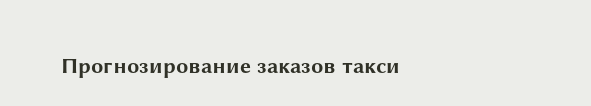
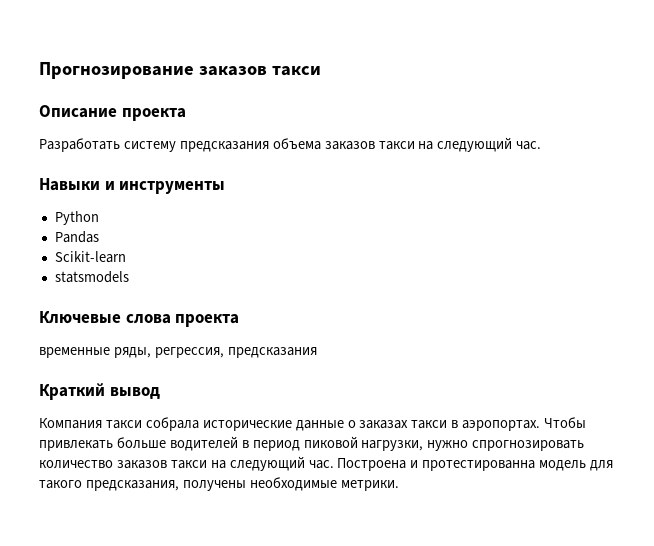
(400, 67) none -> [39,105,186,121] [39,137,542,152] [39,178,226,194] [54,211,99,225] [54,231,99,243] [54,251,126,263] [54,271,129,283] [39,311,240,327] [39,347,317,358] [39,383,160,400] [39,417,587,431] [39,436,585,451] [39,456,614,471] [39,477,399,491] // Описание проекта // Разработать систему предсказания объема заказов такси на следующий час. // Навыки и инструменты // Python // Pandas // Scikit-learn // statsmodels // Ключевые слова проекта // временные ряды, регрессия, предсказания // Краткий вывод // Компания такси собрала исторические данные о заказах такси в аэропортах. Чтобы привлекать больше водителей в период пиковой нагрузки, нужно спрогнозировать количество заказов такси на следующий час. Построена и протестированна модель для такого предсказания, получены необходимые метрики.

